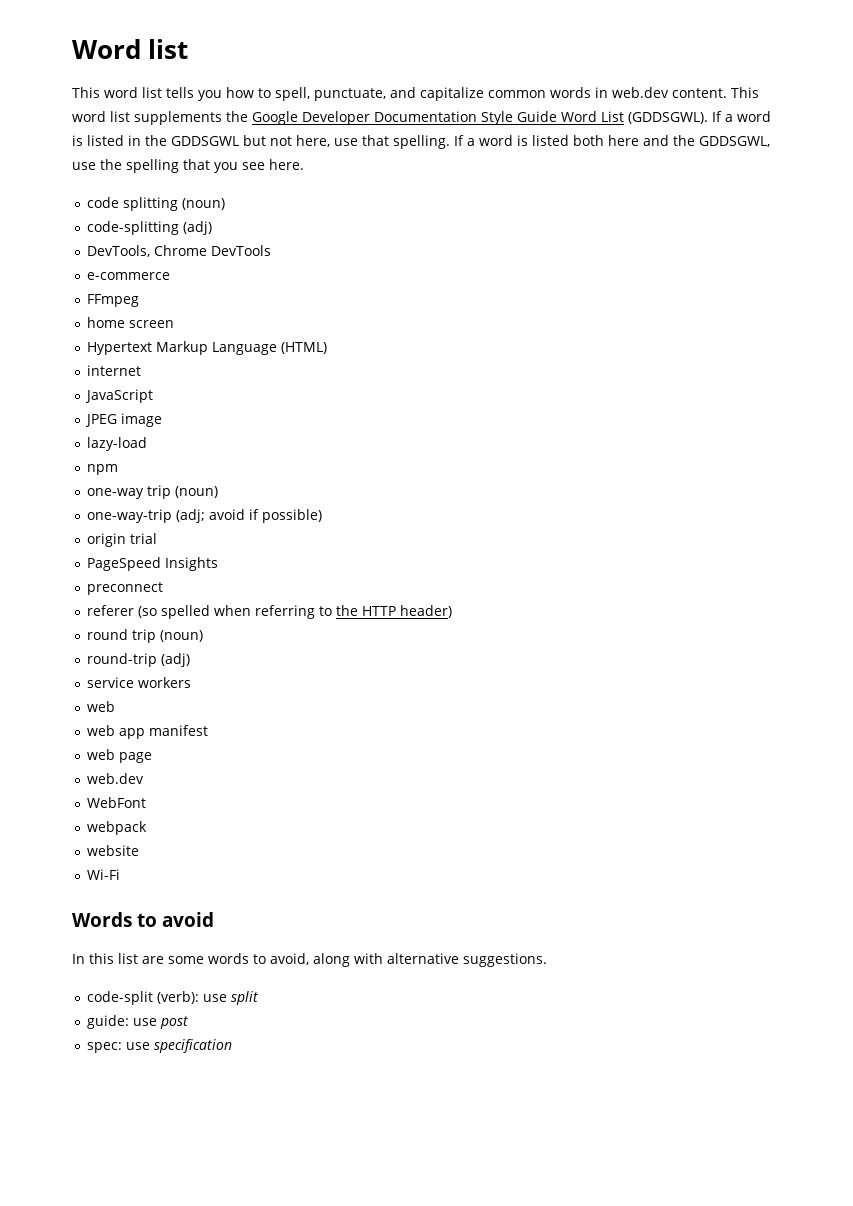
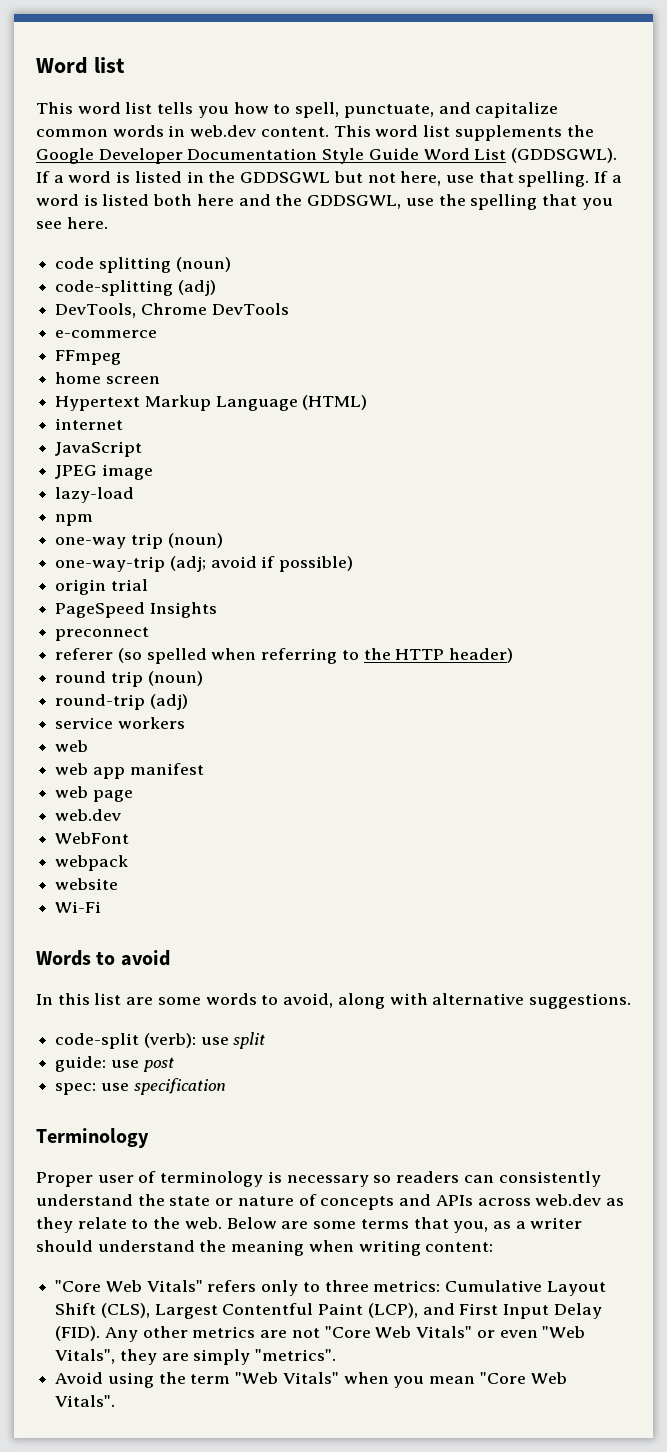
(233, 1046) none -> [36,1128,149,1148] [36,1171,601,1187] [36,1194,624,1210] [36,1217,583,1233] [36,1240,494,1256] [55,1280,606,1296] [55,1303,602,1319] [55,1326,586,1342] [55,1349,337,1365] [55,1372,567,1388] [55,1395,116,1407] // Terminology // Proper user of terminology is necessary so readers can consistently understand the state or nature of concepts and APIs across web.dev as they relate to the web. Below are some terms that you, as a writer should understand the meaning when writing content: // "Core Web Vitals" refers only to three metrics: Cumulative Layout Shift (CLS), Largest Contentful Paint (LCP), and First Input Delay (FID). Any other metrics are not "Core Web Vitals" or even "Web Vitals", they are simply "metrics". // Avoid using the term "Web Vitals" when you mean "Core Web Vitals".

